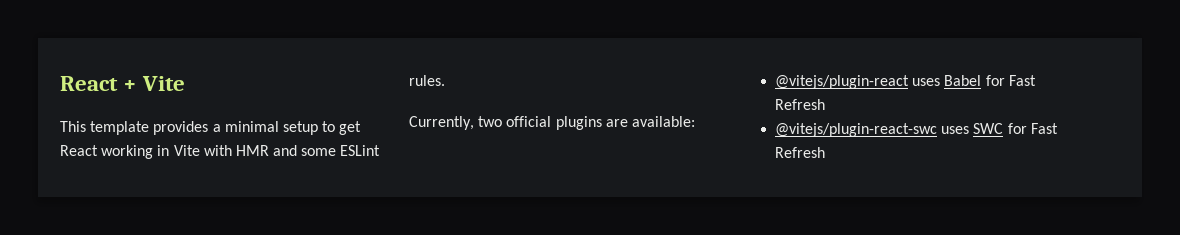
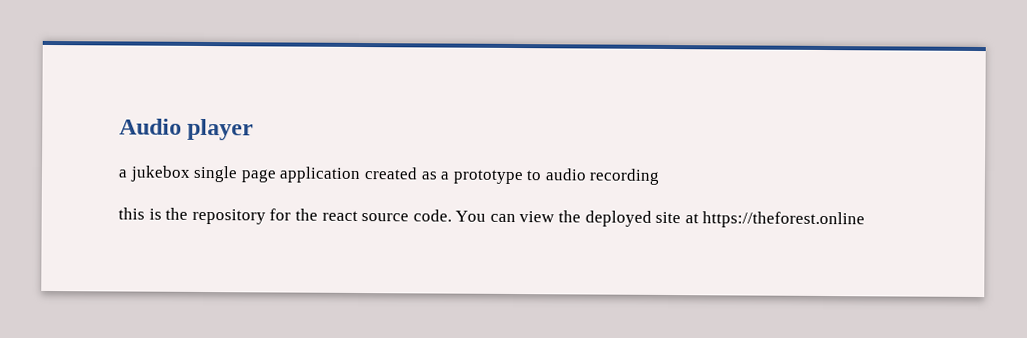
[60,76,186,91] [60,121,362,135] [60,145,381,159] [409,75,445,86] [409,116,695,130] [775,75,1036,89] [775,99,826,110] [775,123,1058,137] [775,147,826,158] React + Vite // This template provides a minimal setup to get React working in Vite with HMR and some ESLint rules. // Currently, two official plugins are available: // @vitejs/plugin-react uses Babel for Fast Refresh // @vitejs/plugin-react-swc uses SWC for Fast Refresh -> [119,118,255,141] [118,165,661,185] [118,207,866,229] Audio player // a jukebox single page application created as a prototype to audio recording // this is the repository for the react source code. You can view the deployed site at https://theforest.online

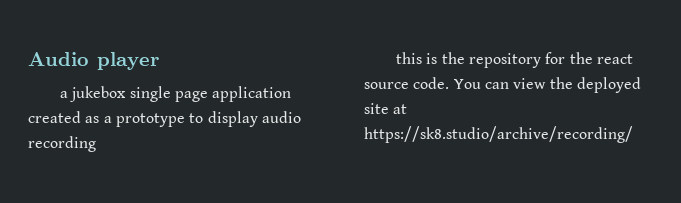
(542, 175) none -> [207,111,258,127] display
[702,211,866,229] https://theforest.online -> [364,126,633,143] https://sk8.studio/archive/recording/

